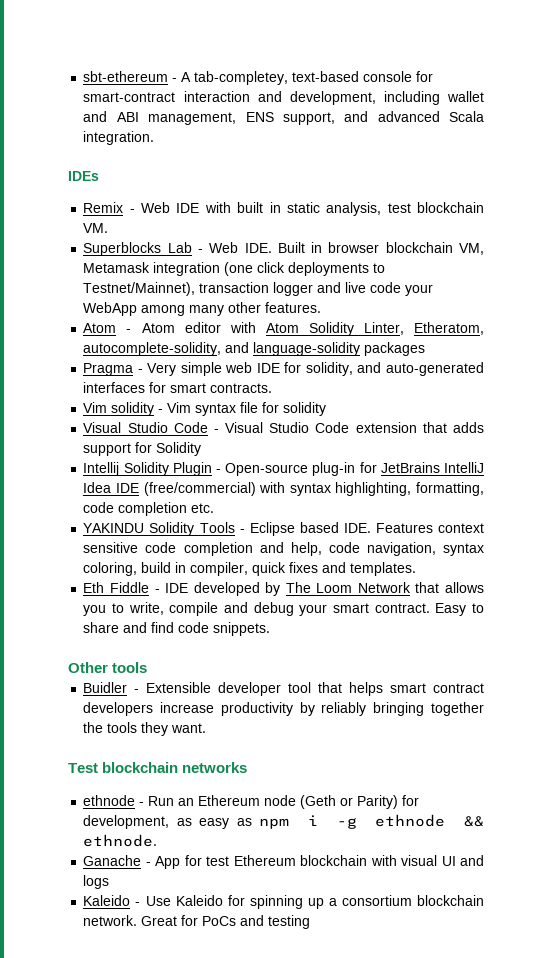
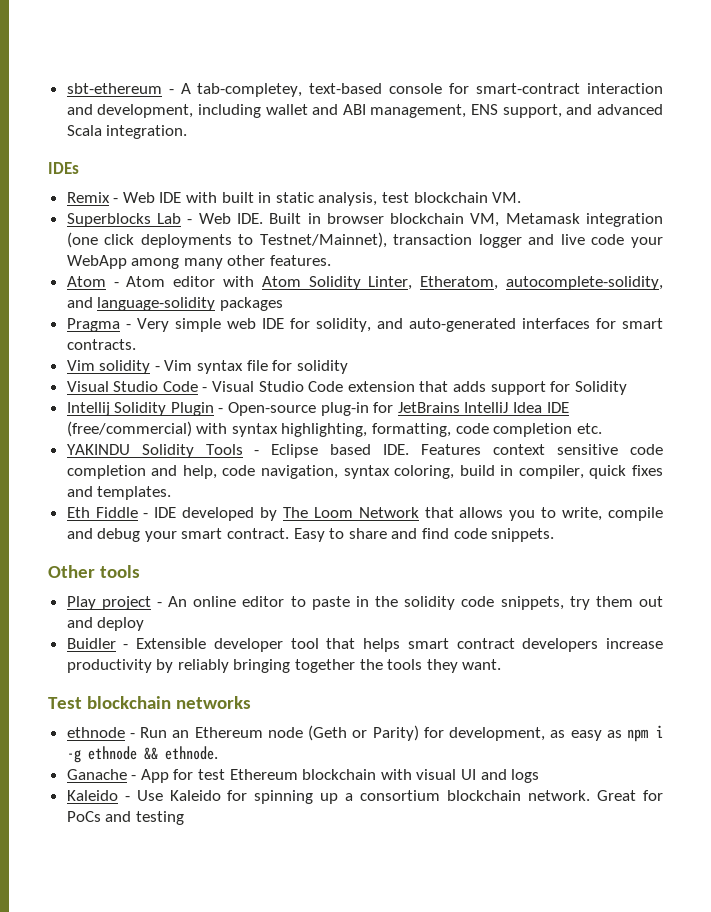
(148, 667) none -> [66,596,663,610] [66,617,145,631] // Play project - An online editor to paste in the solidity code snippets, try them out and deploy

